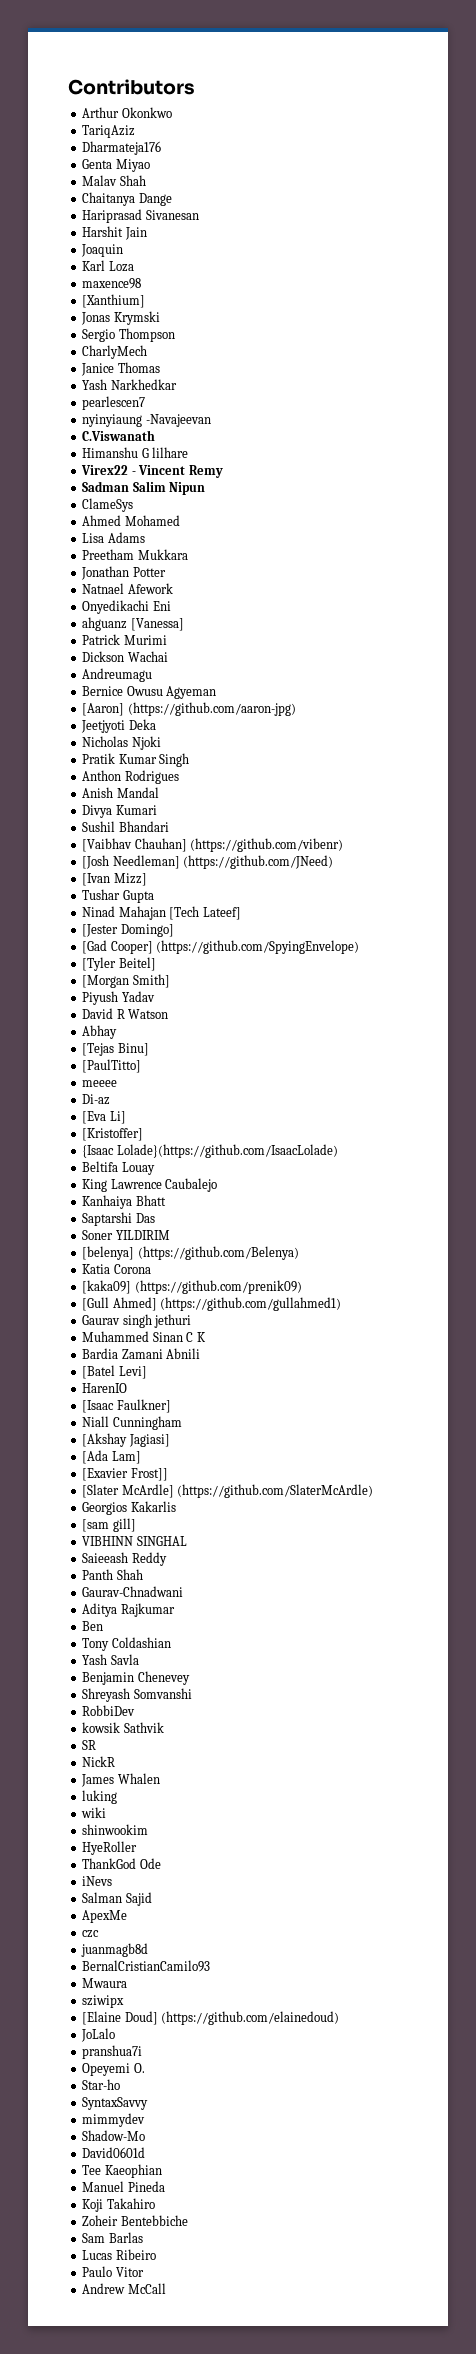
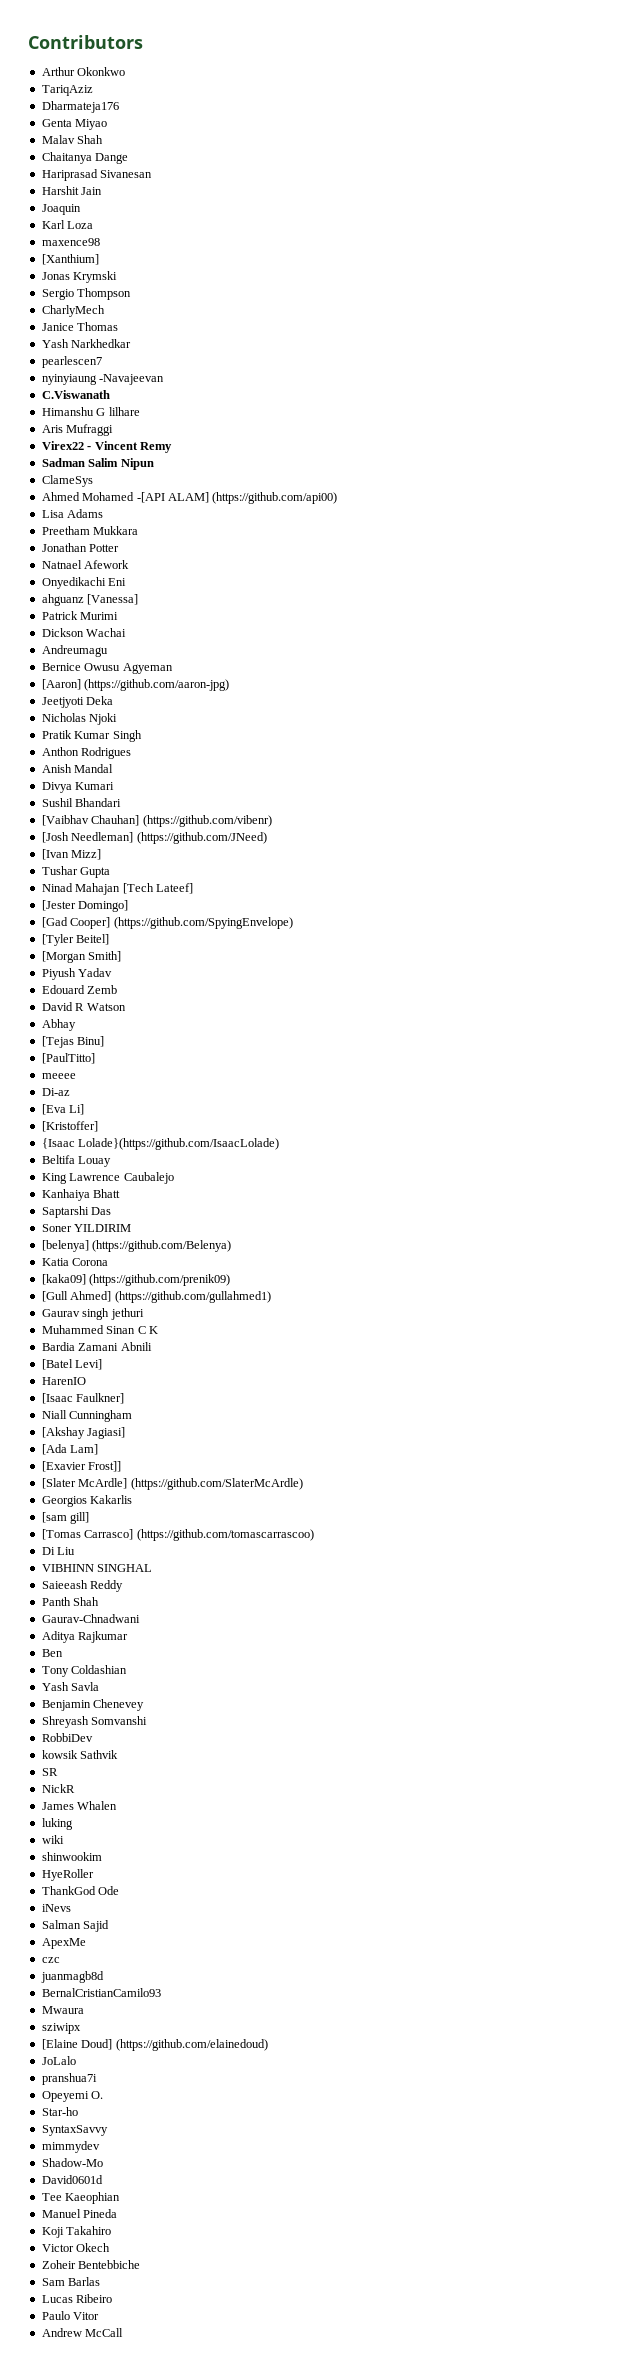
(189, 452) none -> [41,424,114,436] // Aris Mufraggi
(180, 520) none -> [136,492,338,504] -[API ALAM] (https://github.com/api00)
(155, 996) none -> [41,985,118,994] // Edouard Zemb
(136, 1525) none -> [41,1529,314,1541] [41,1547,76,1555] // [Tomas Carrasco] (https://github.com/tomascarrascoo) // Di Liu
(155, 2203) none -> [41,2243,111,2252] // Victor Okech

